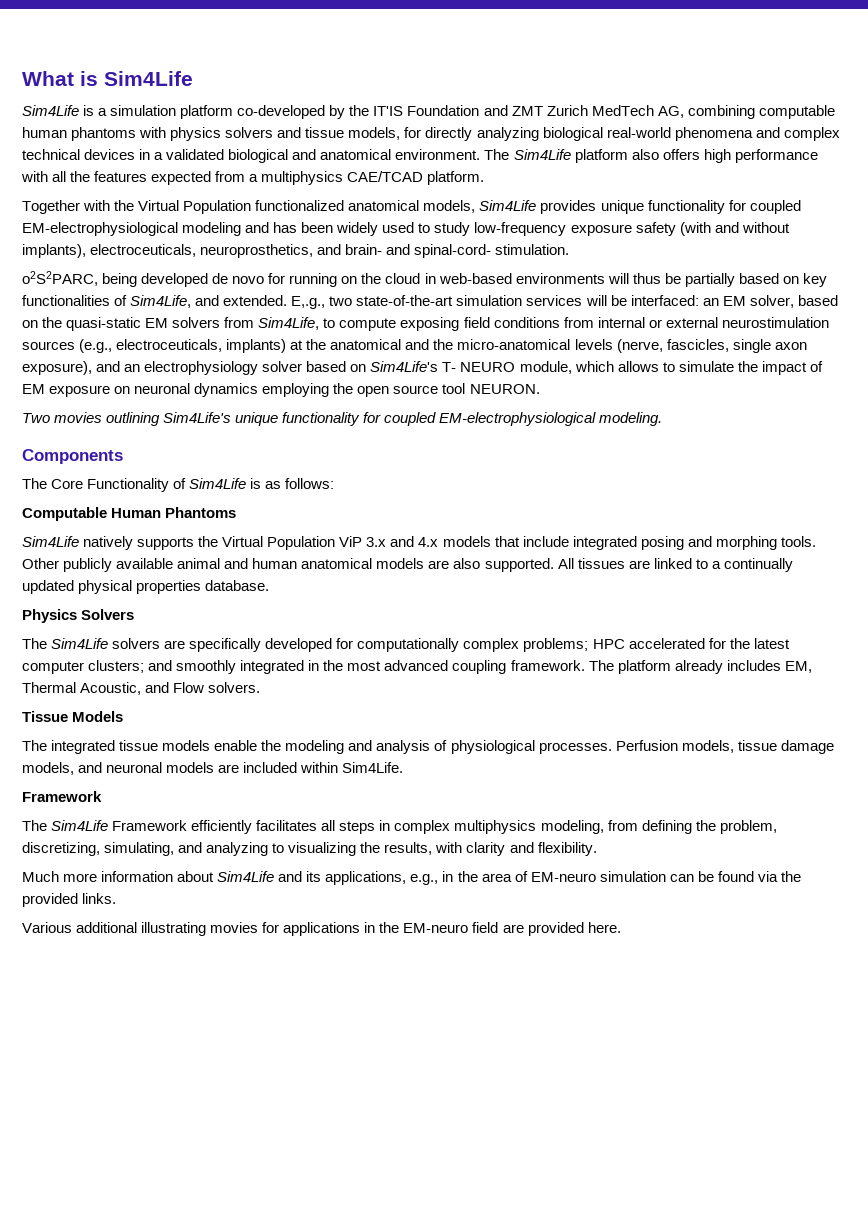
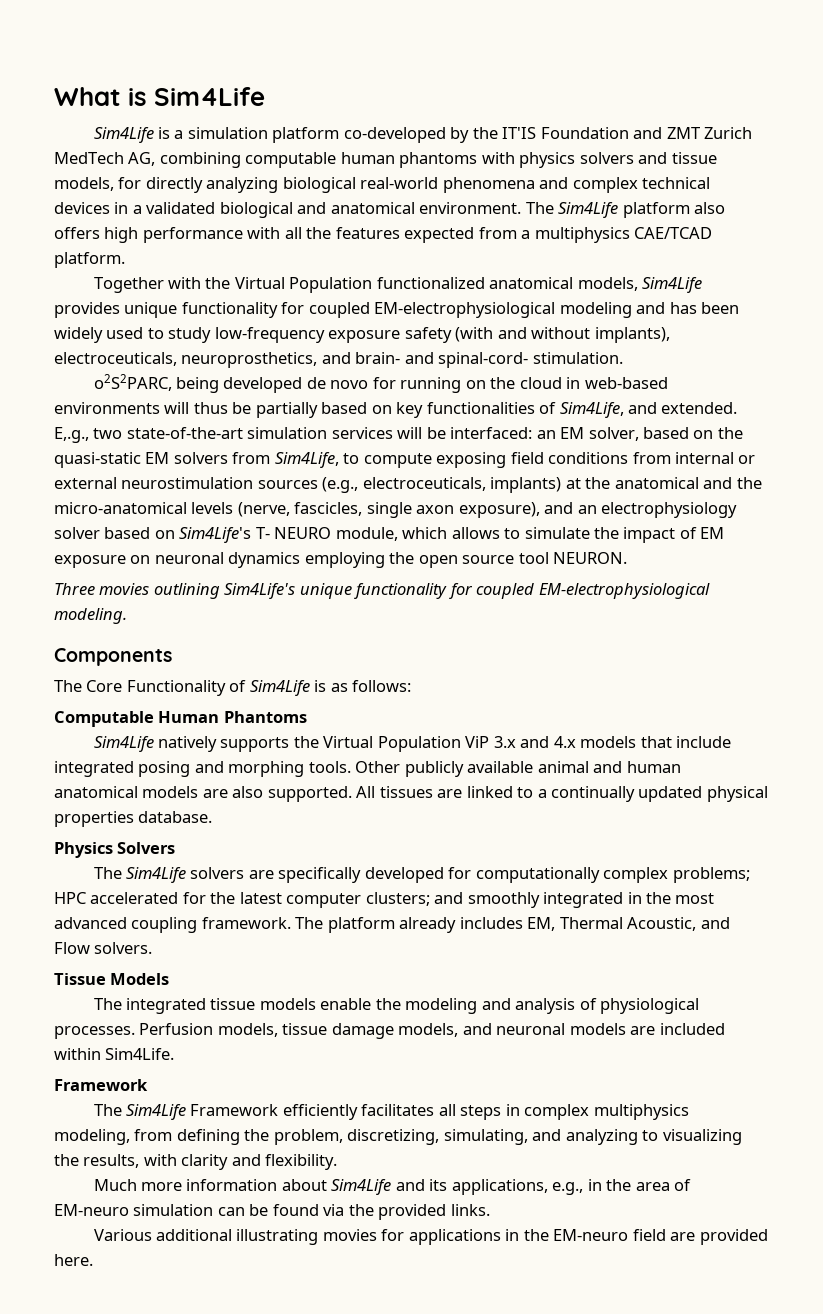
[22,413,50,423] Two -> [54,583,95,595] Three

